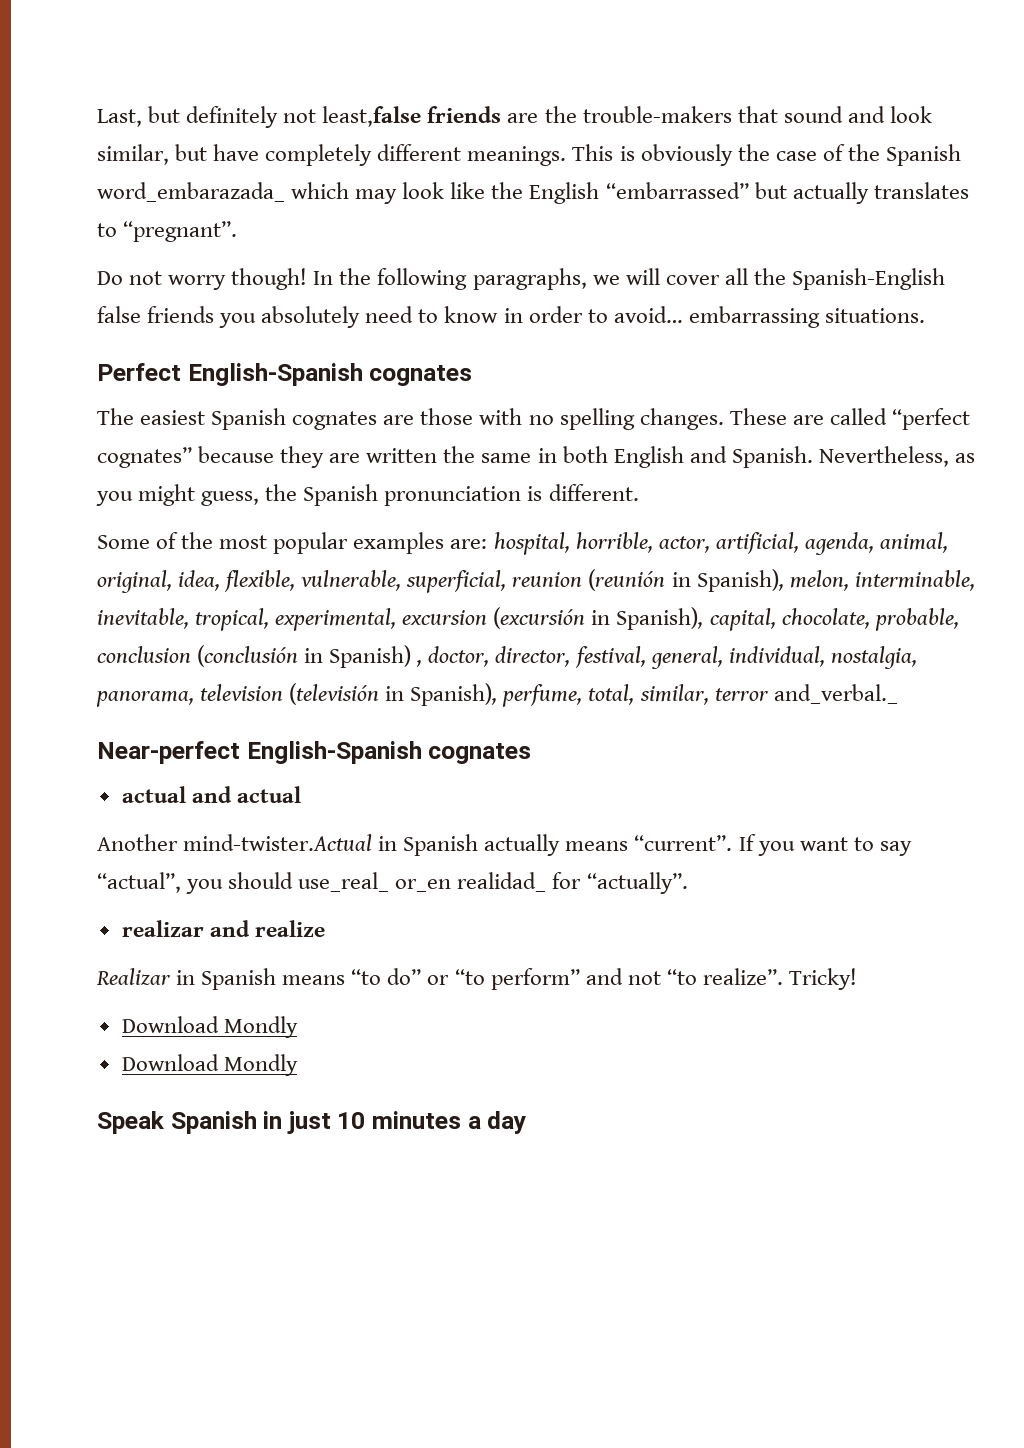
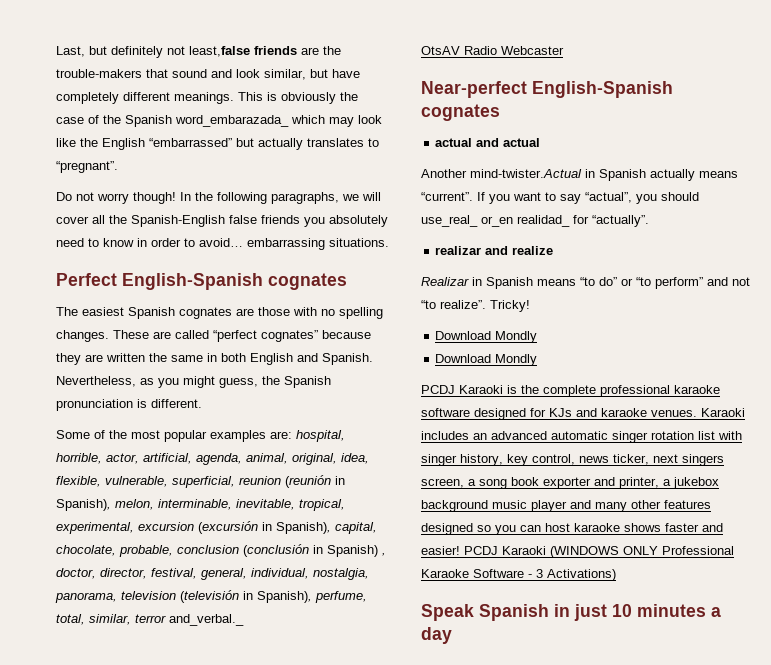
(898, 694) none -> [421,46,564,55] // OtsAV Radio Webcaster
(298, 1065) none -> [421,385,720,397] [421,408,745,420] [421,431,742,443] [421,454,724,466] [421,477,719,489] [421,500,711,512] [421,523,723,535] [421,546,734,558] [421,569,616,581] // PCDJ Karaoki is the complete professional karaoke software designed for KJs and karaoke venues. Karaoki includes an advanced automatic singer rotation list with singer history, key control, news ticker, next singers screen, a song book exporter and printer, a jukebox background music player and many other features designed so you can host karaoke shows faster and easier! PCDJ Karaoki (WINDOWS ONLY Professional Karaoke Software - 3 Activations)

